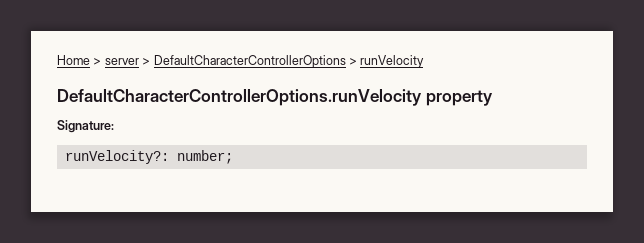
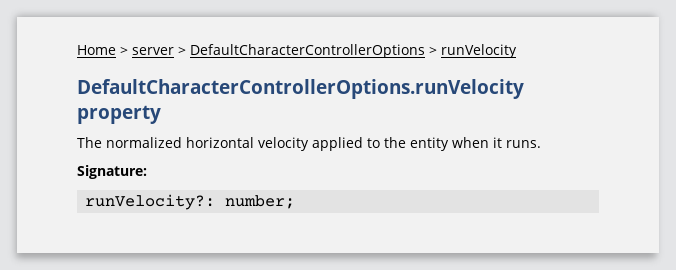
(493, 98) none -> [77,137,541,151] // The normalized horizontal velocity applied to the entity when it runs.

